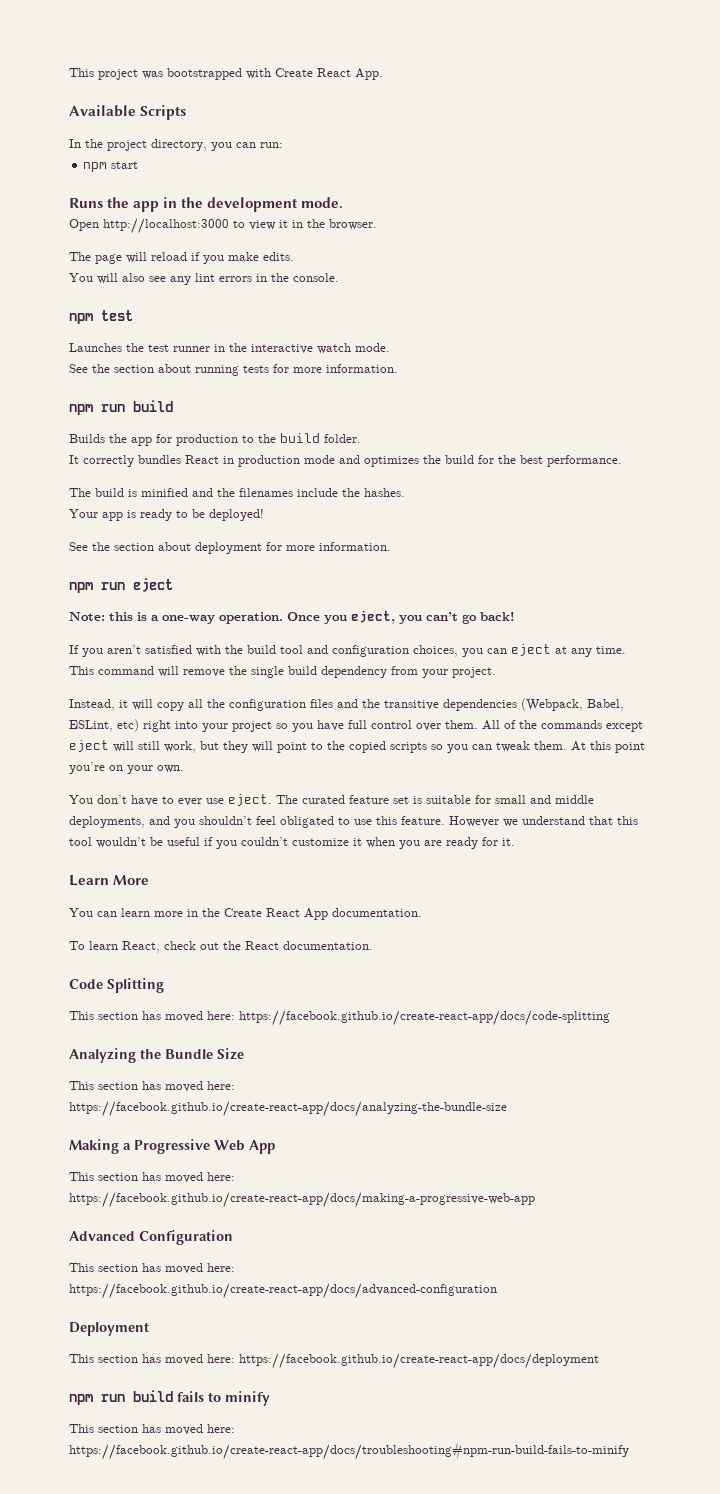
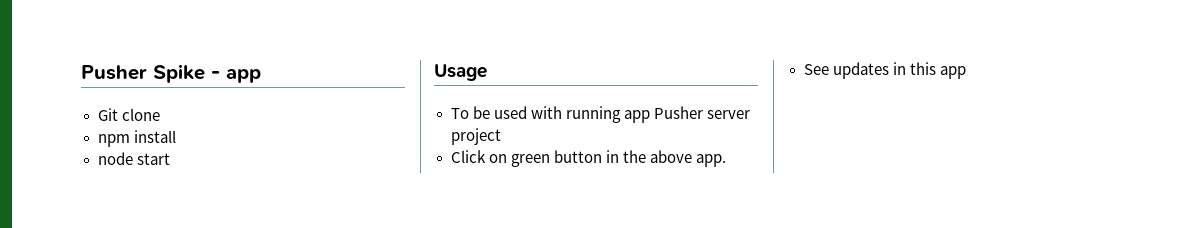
[69,68,383,80] [69,105,187,120] [69,139,283,151] [83,162,108,172] This project was bootstrapped with Create React App. // Available Scripts // In the project directory, you can run: // npm -> [81,64,261,83] [97,108,160,121] [97,130,176,147] [97,152,133,165] Pusher Spike - app // Git clone // npm install // node
[69,197,344,212] [69,218,377,234] [69,252,294,264] [69,273,339,285] [69,310,133,324] [69,343,390,354] [69,364,398,376] [69,400,173,415] [69,433,361,446] [69,455,622,467] [69,488,405,497] [69,509,264,521] [69,542,391,554] [69,578,173,593] [69,610,515,624] [69,644,626,657] [69,666,496,678] [69,698,624,711] [69,719,643,732] [69,740,645,753] [69,762,184,774] [69,794,594,806] [69,816,638,828] [69,837,515,849] [69,875,150,886] [69,908,422,920] [69,941,373,953] [69,978,164,993] [69,1010,610,1026] [69,1048,244,1063] [69,1081,235,1092] [69,1101,507,1117] [69,1139,275,1154] [69,1172,235,1183] [69,1192,535,1208] [69,1230,233,1245] [69,1263,235,1274] [69,1283,497,1299] [69,1322,149,1336] [69,1353,599,1369] [69,1390,270,1406] [69,1424,235,1435] [69,1442,629,1460] Runs the app in the development mode. // Open http://localhost:3000 to view it in the browser. // The page will reload if you make edits. // You will also see any lint errors in the console. // npm test // Launches the test runner in the interactive watch mode. // See the section about running tests for more information. // npm run build // Builds the app for production to the build folder. // It correctly bundles React in production mode and optimizes the build for the best performance. // The build is minified and the filenames include the hashes. // Your app is ready to be deployed! // See the section about deployment for more information. // npm run eject // Note: this is a one-way operation. Once you eject, you can’t go back! // If you aren’t satisfied with the build tool and configuration choices, you can eject at any time. This command will remove the single build dependency from your project. // Instead, it will copy all the configuration files and the transitive dependencies (Webpack, Babel, ESLint, etc) right into your project so you have full control over them. All of the commands except eject will still work, but they will point to the copied scripts so you can tweak them. At this point you’re on your own. // You don’t have to ever use eject. The curated feature set is suitable for small and middle deployments, and you shouldn’t feel obligated to use this feature. However we understand that this tool wouldn’t be useful if you couldn’t customize it when you are ready for it. // Learn More // You can learn more in the Create React App documentation. // To learn React, check out the React documentation. // Code Splitting // This section has moved here: https://facebook.github.io/create-react-app/docs/code-splitting // Analyzing the Bundle Size // This section has moved here: https://facebook.github.io/create-react-app/docs/analyzing-the-bundle-size // Making a Progressive Web App // This section has moved here: https://facebook.github.io/create-react-app/docs/making-a-progressive-web-app // Advanced Configuration // This section has moved here: https://facebook.github.io/create-react-app/docs/advanced-configuration // Deployment // This section has moved here: https://facebook.github.io/create-react-app/docs/deployment // npm run build fails to minify // This section has moved here: https://facebook.github.io/create-react-app/docs/troubleshooting#npm-run-build-fails-to-minify -> [434,64,487,81] [450,106,750,123] [450,128,501,145] [450,150,726,167] [803,62,966,79] Usage // To be used with running app Pusher server project // Click on green button in the above app. // See updates in this app

